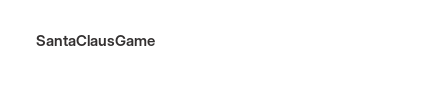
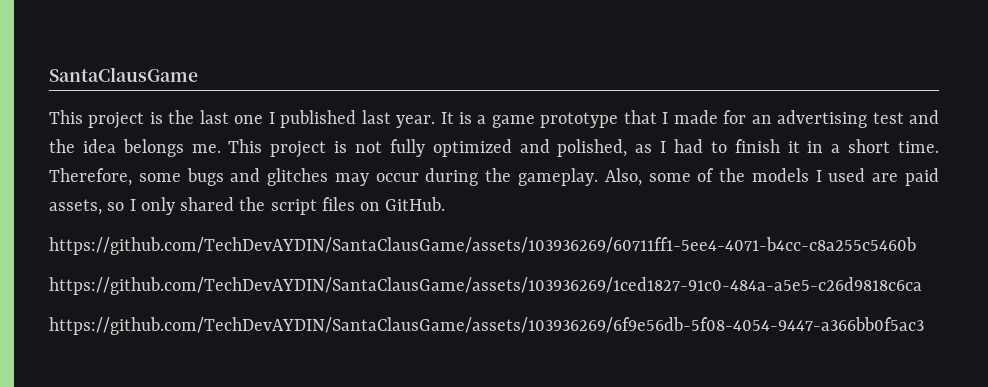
(155, 40) none -> [49,110,940,129] [49,139,940,158] [49,168,940,186] [49,197,446,215] [49,237,916,255] [49,277,922,295] [49,317,924,335] // This project is the last one I published last year. It is a game prototype that I made for an advertising test and the idea belongs me. This project is not fully optimized and polished, as I had to finish it in a short time. Therefore, some bugs and glitches may occur during the gameplay. Also, some of the models I used are paid assets, so I only shared the script files on GitHub. // https://github.com/TechDevAYDIN/SantaClausGame/assets/103936269/60711ff1-5ee4-4071-b4cc-c8a255c5460b // https://github.com/TechDevAYDIN/SantaClausGame/assets/103936269/1ced1827-91c0-484a-a5e5-c26d9818c6ca // https://github.com/TechDevAYDIN/SantaClausGame/assets/103936269/6f9e56db-5f08-4054-9447-a366bb0f5ac3

